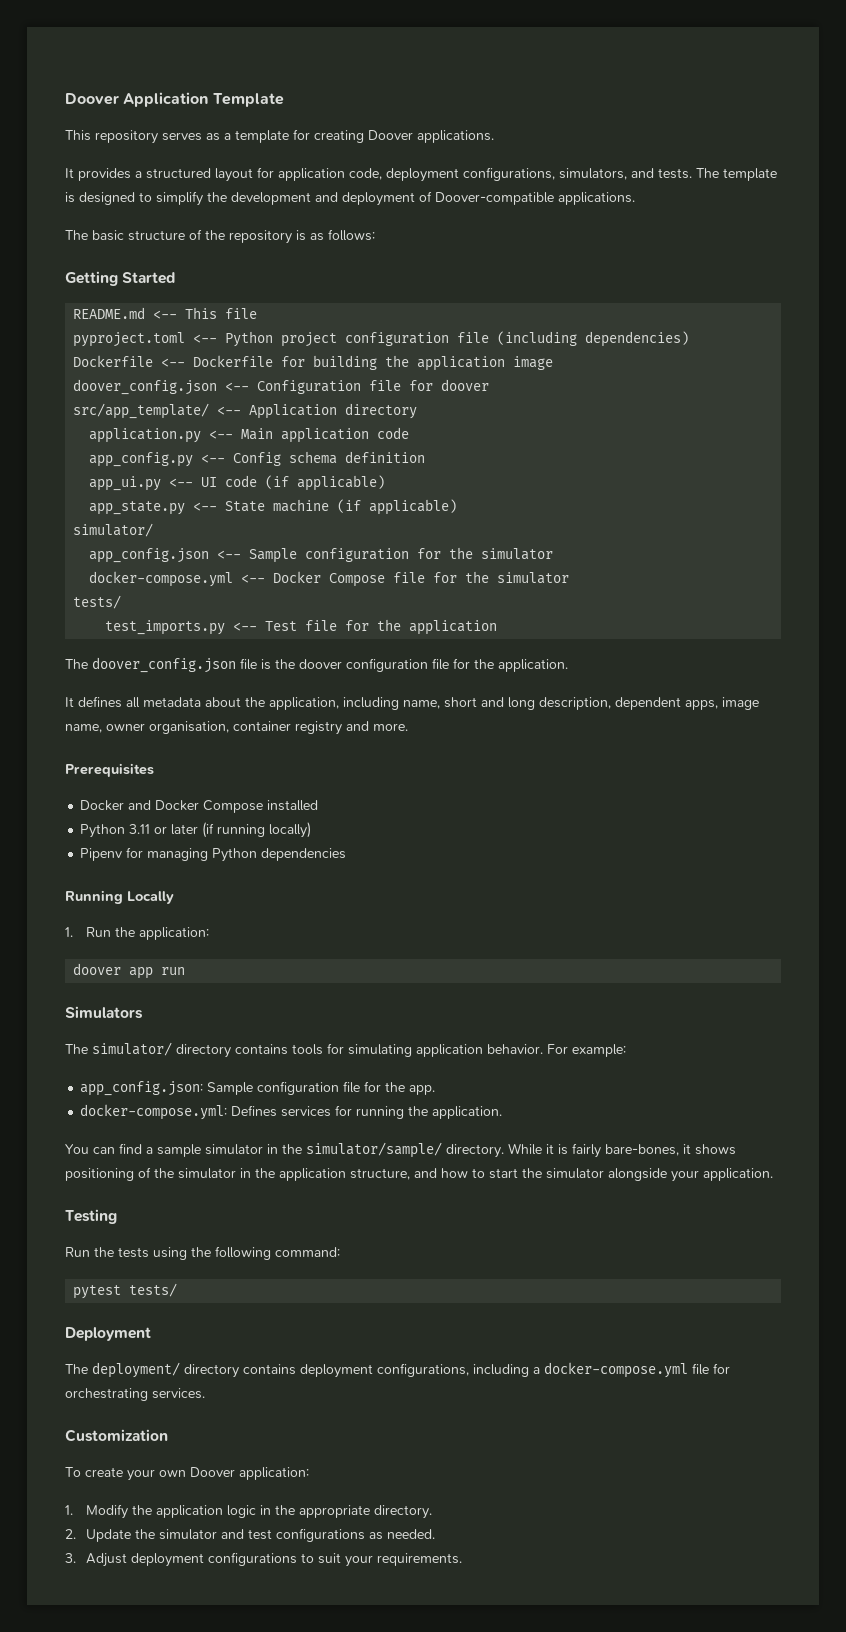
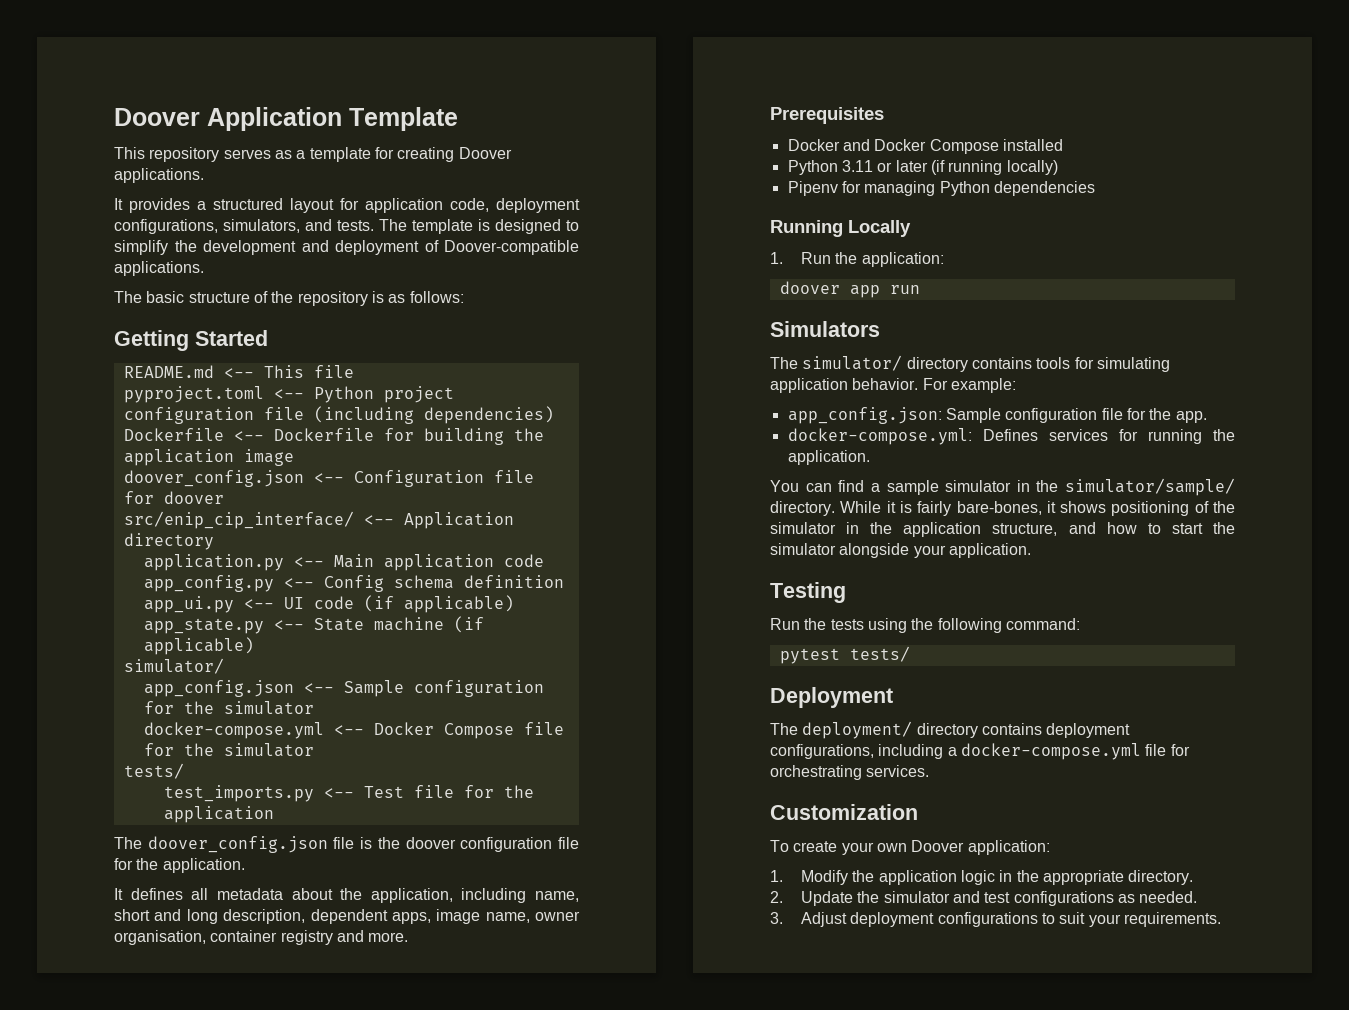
[73,403,210,419] src/app_template/ -> [123,511,354,529] src/enip_cip_interface/

